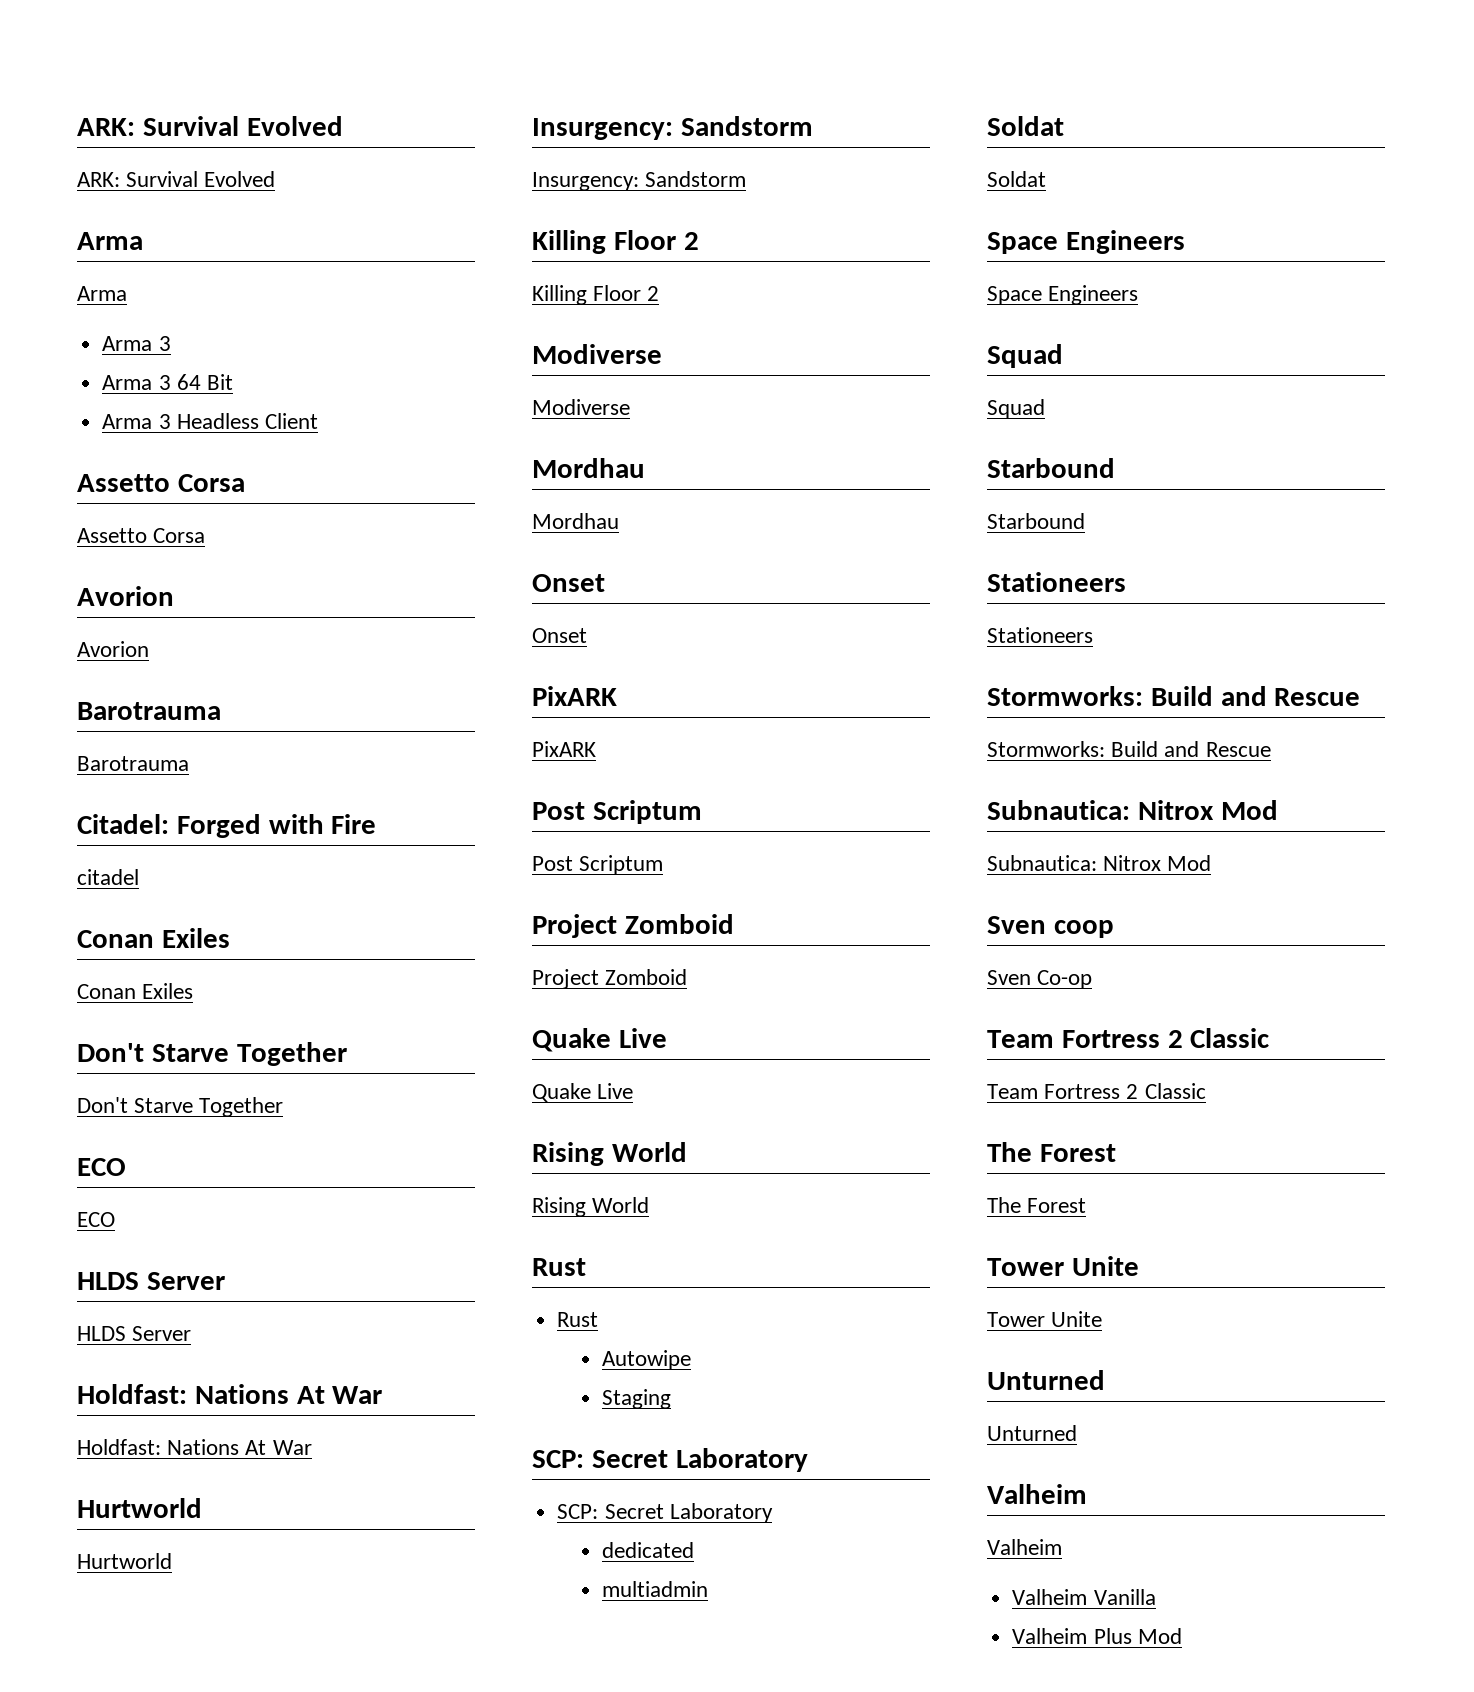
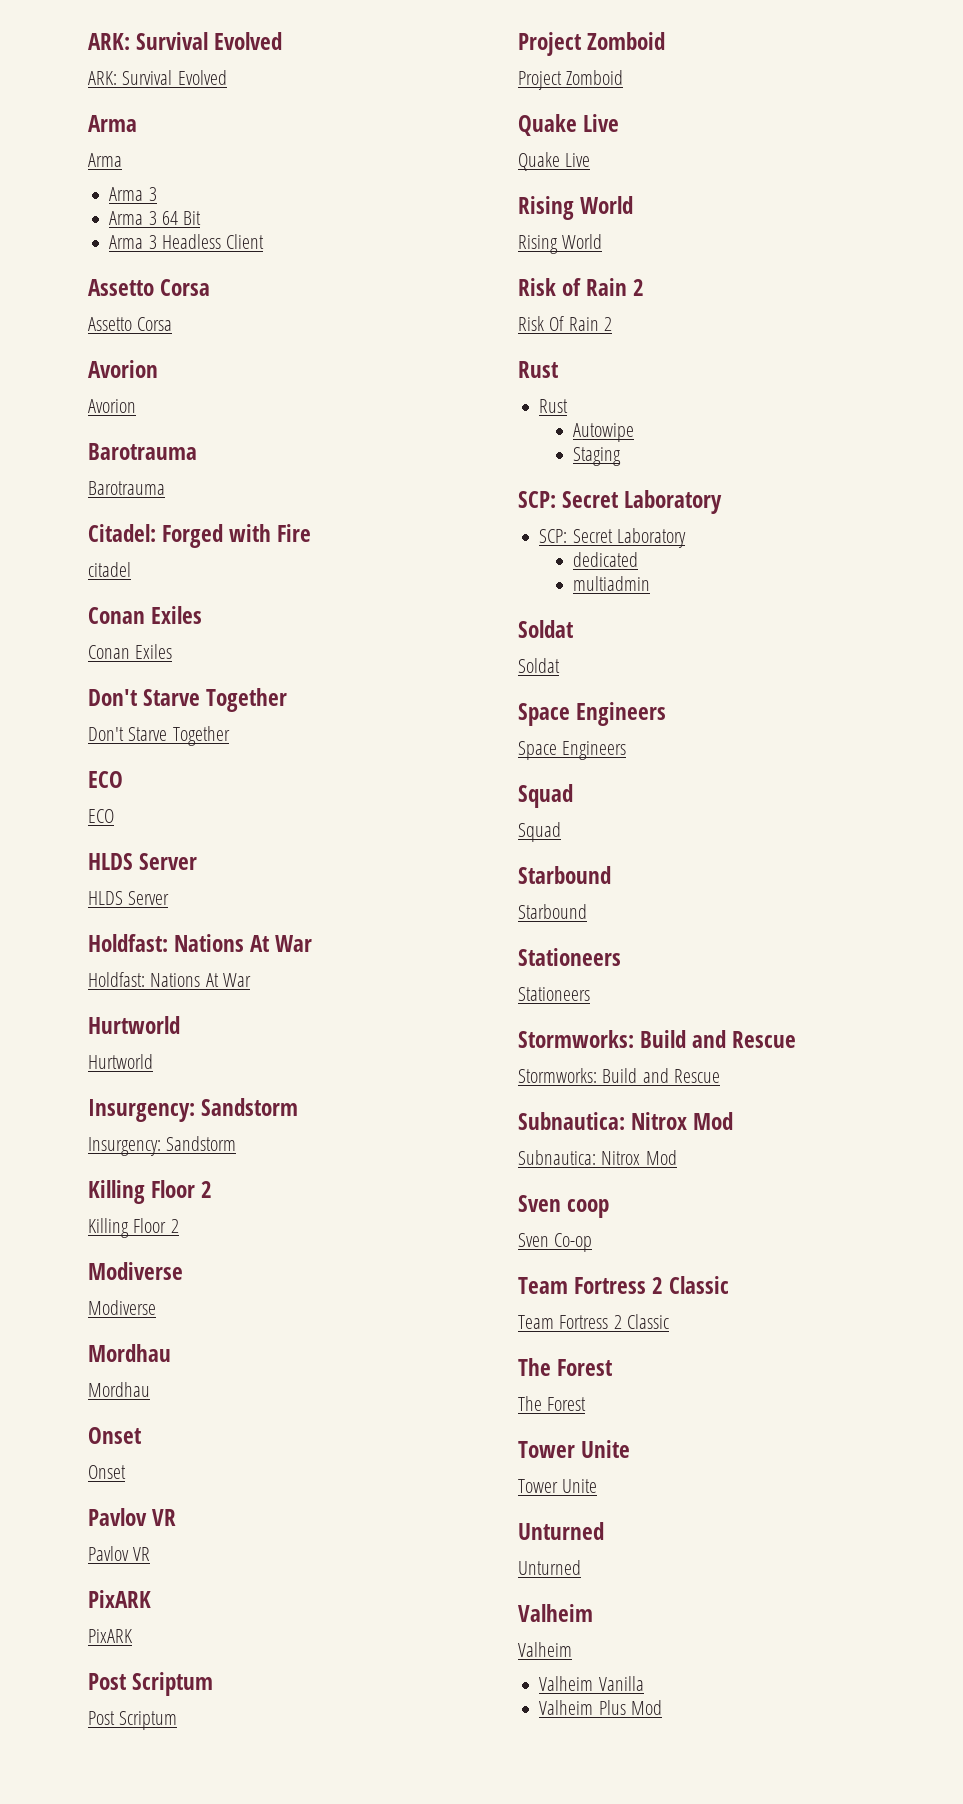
(587, 635) none -> [88,1508,177,1526] [88,1546,151,1561] // Pavlov VR // Pavlov VR
(650, 1205) none -> [518,278,645,296] [518,316,612,331] // Risk of Rain 2 // Risk Of Rain 2

